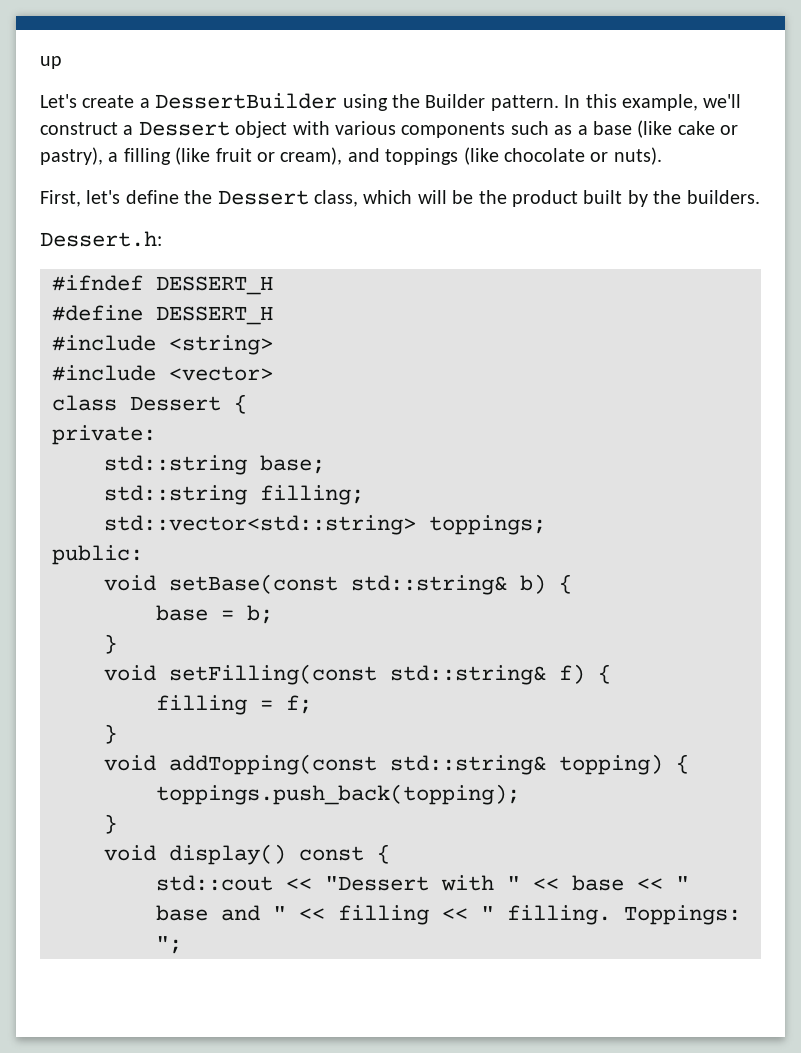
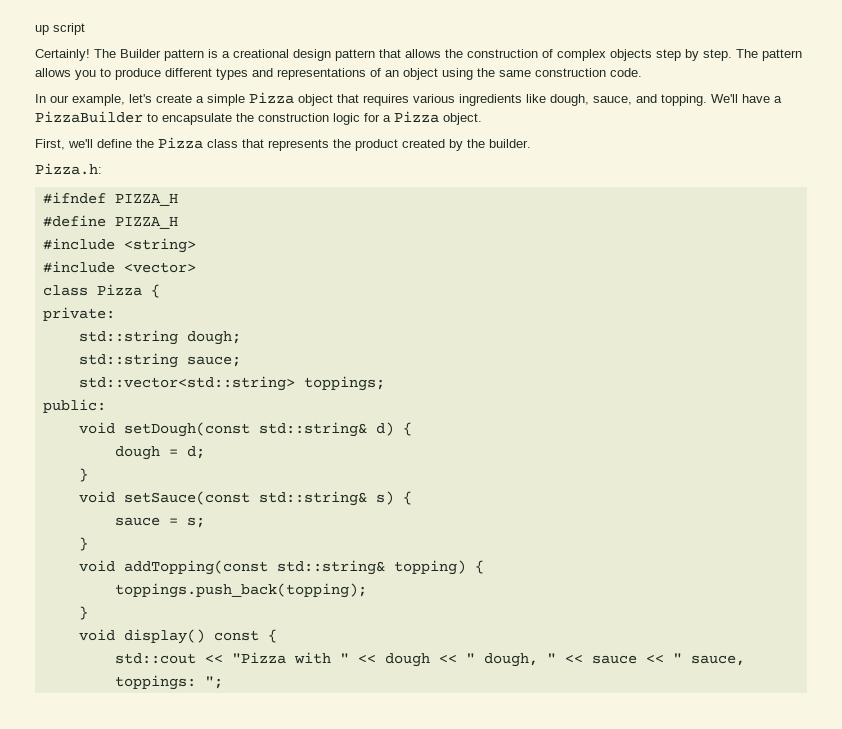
[40,93,742,111] [40,120,739,138] [40,147,662,165] // Let's create a DessertBuilder using the Builder pattern. In this example, we'll construct a Dessert object with various components such as a base (like cake or pastry), a filling (like fruit or cream), and toppings (like chocolate or nuts). -> [53,23,85,35] [35,49,802,61] [35,68,642,80] [35,92,782,106] [35,111,482,125] script // Certainly! The Builder pattern is a creational design pattern that allows the construction of complex objects step by step. The pattern allows you to produce different types and representations of an object using the same construction code. // In our example, let's create a simple Pizza object that requires various ingredients like dough, sauce, and topping. We'll have a PizzaBuilder to encapsulate the construction logic for a Pizza object.
[86,190,121,204] let's -> [68,139,93,148] we'll
[217,190,474,207] Dessert class, which will be -> [158,137,329,151] Pizza class that represents
[583,190,623,204] built -> [402,139,445,148] created
[686,190,760,204] [40,231,162,247] builders. // Dessert.h: -> [489,139,531,148] [35,163,102,175] builder. // Pizza.h:
[156,276,273,295] DESSERT_H -> [114,194,178,206] PIZZA_H
[156,306,273,325] DESSERT_H -> [114,217,178,229] PIZZA_H
[130,396,221,411] Dessert -> [96,284,142,296] Pizza
[260,455,325,474] [104,485,364,505] base; // std::string filling; -> [186,331,241,345] [78,353,241,368] dough; // std::string sauce;
[169,574,572,595] [156,605,273,624] [104,634,117,654] [104,664,611,685] [156,695,312,715] setBase(const std::string& b) { // base = b; // } // void setFilling(const std::string& f) { // filling = f; -> [123,422,412,437] [114,446,205,460] [78,468,88,482] [78,491,412,506] [114,517,205,528] setDough(const std::string& d) { // dough = d; // } // void setSauce(const std::string& s) { // sauce = s;
[325,876,429,891] "Dessert -> [231,652,286,664] "Pizza
[572,875,689,891] [156,905,741,925] base << " base and " << filling << " filling. Toppings: -> [384,653,745,667] [114,675,196,690] dough << " dough, " << sauce << " sauce, toppings:

